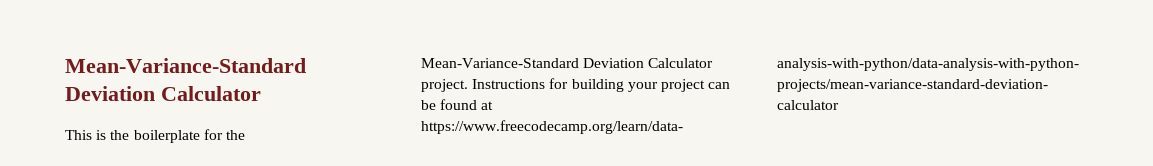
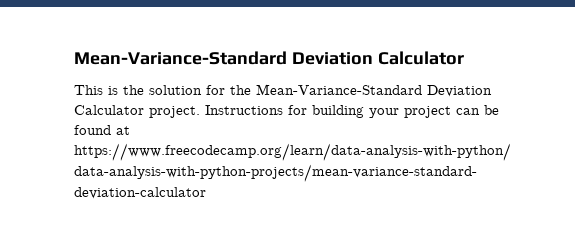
[133,130,200,143] boilerplate -> [149,85,202,95] solution

